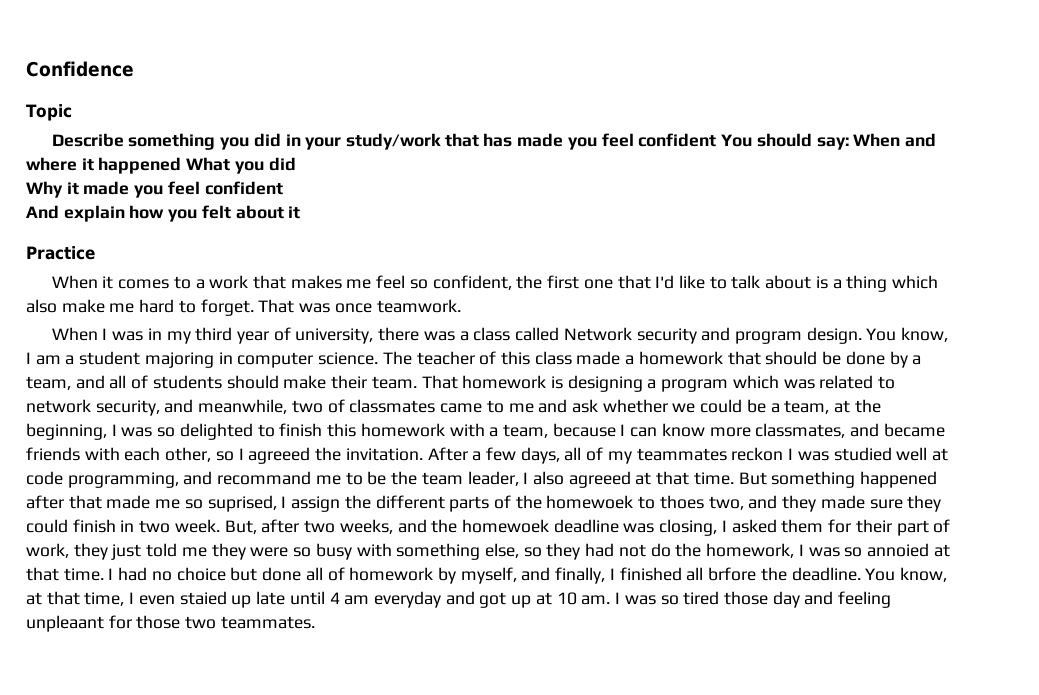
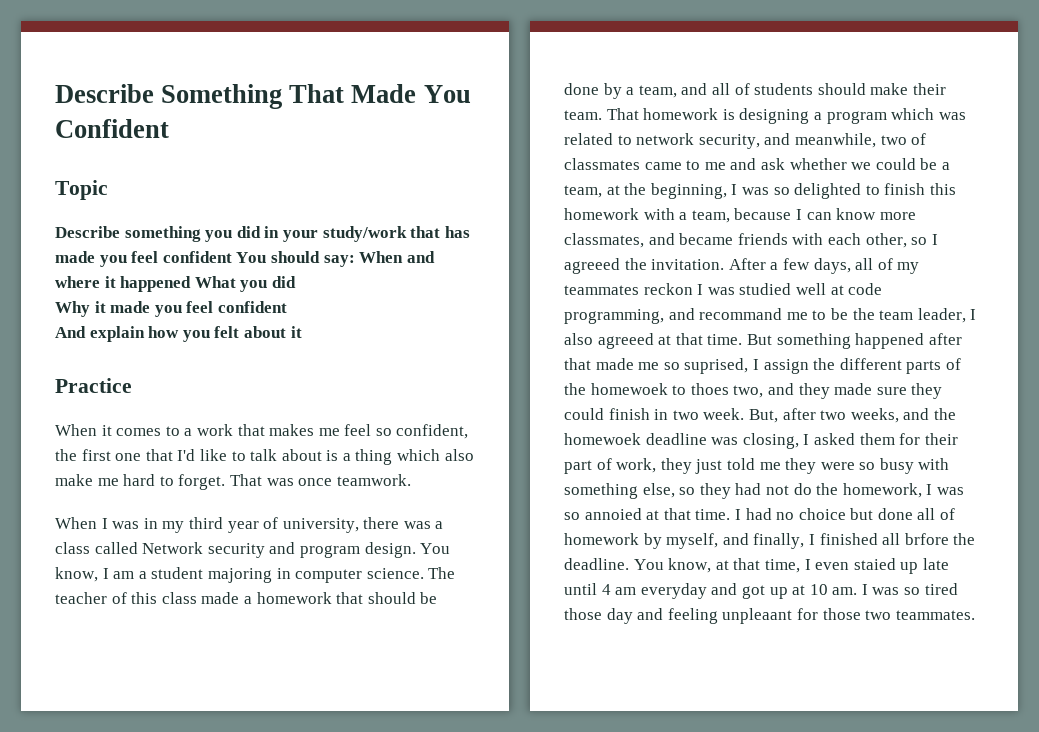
[26,61,134,77] Confidence -> [55,84,471,109] [55,119,169,138] Describe Something That Made You Confident

